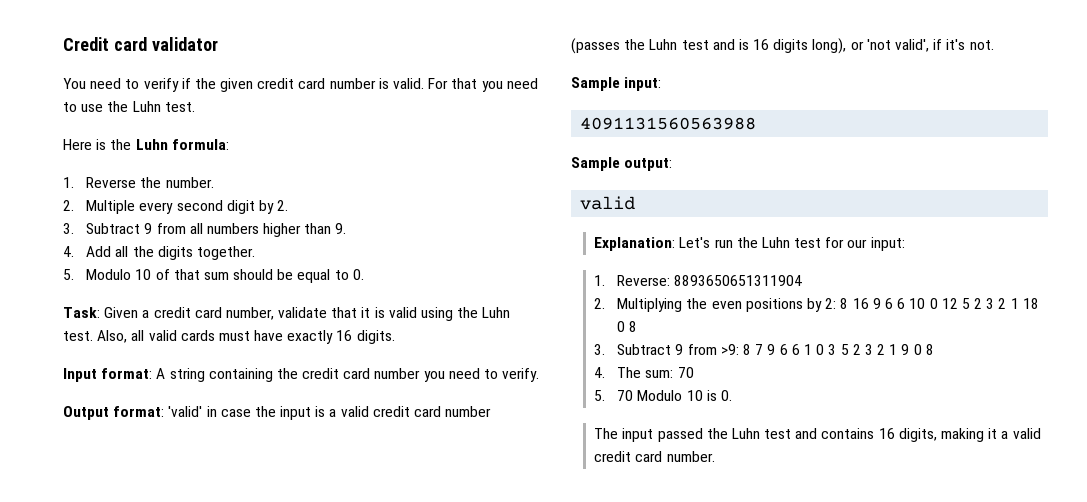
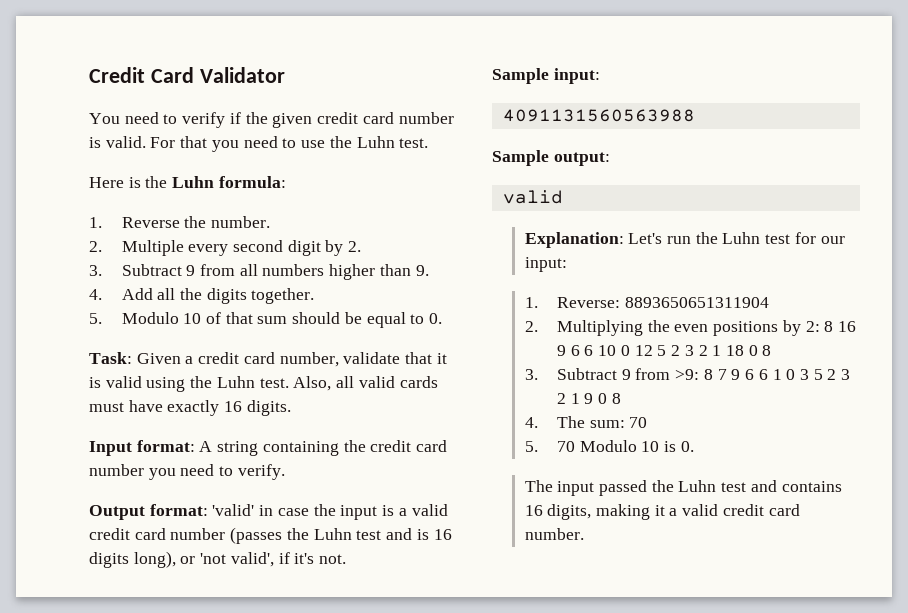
[113,37,218,51] card validator -> [150,67,285,83] Card Validator

